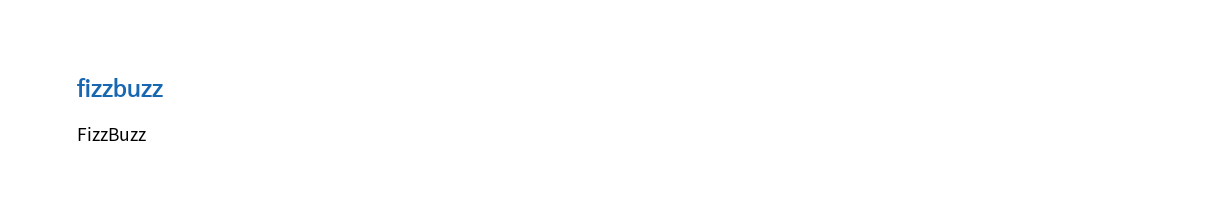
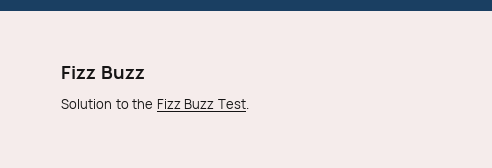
[77,78,163,97] [77,126,146,141] fizzbuzz // FizzBuzz -> [61,66,145,79] [61,99,249,109] Fizz Buzz // Solution to the Fizz Buzz Test.

